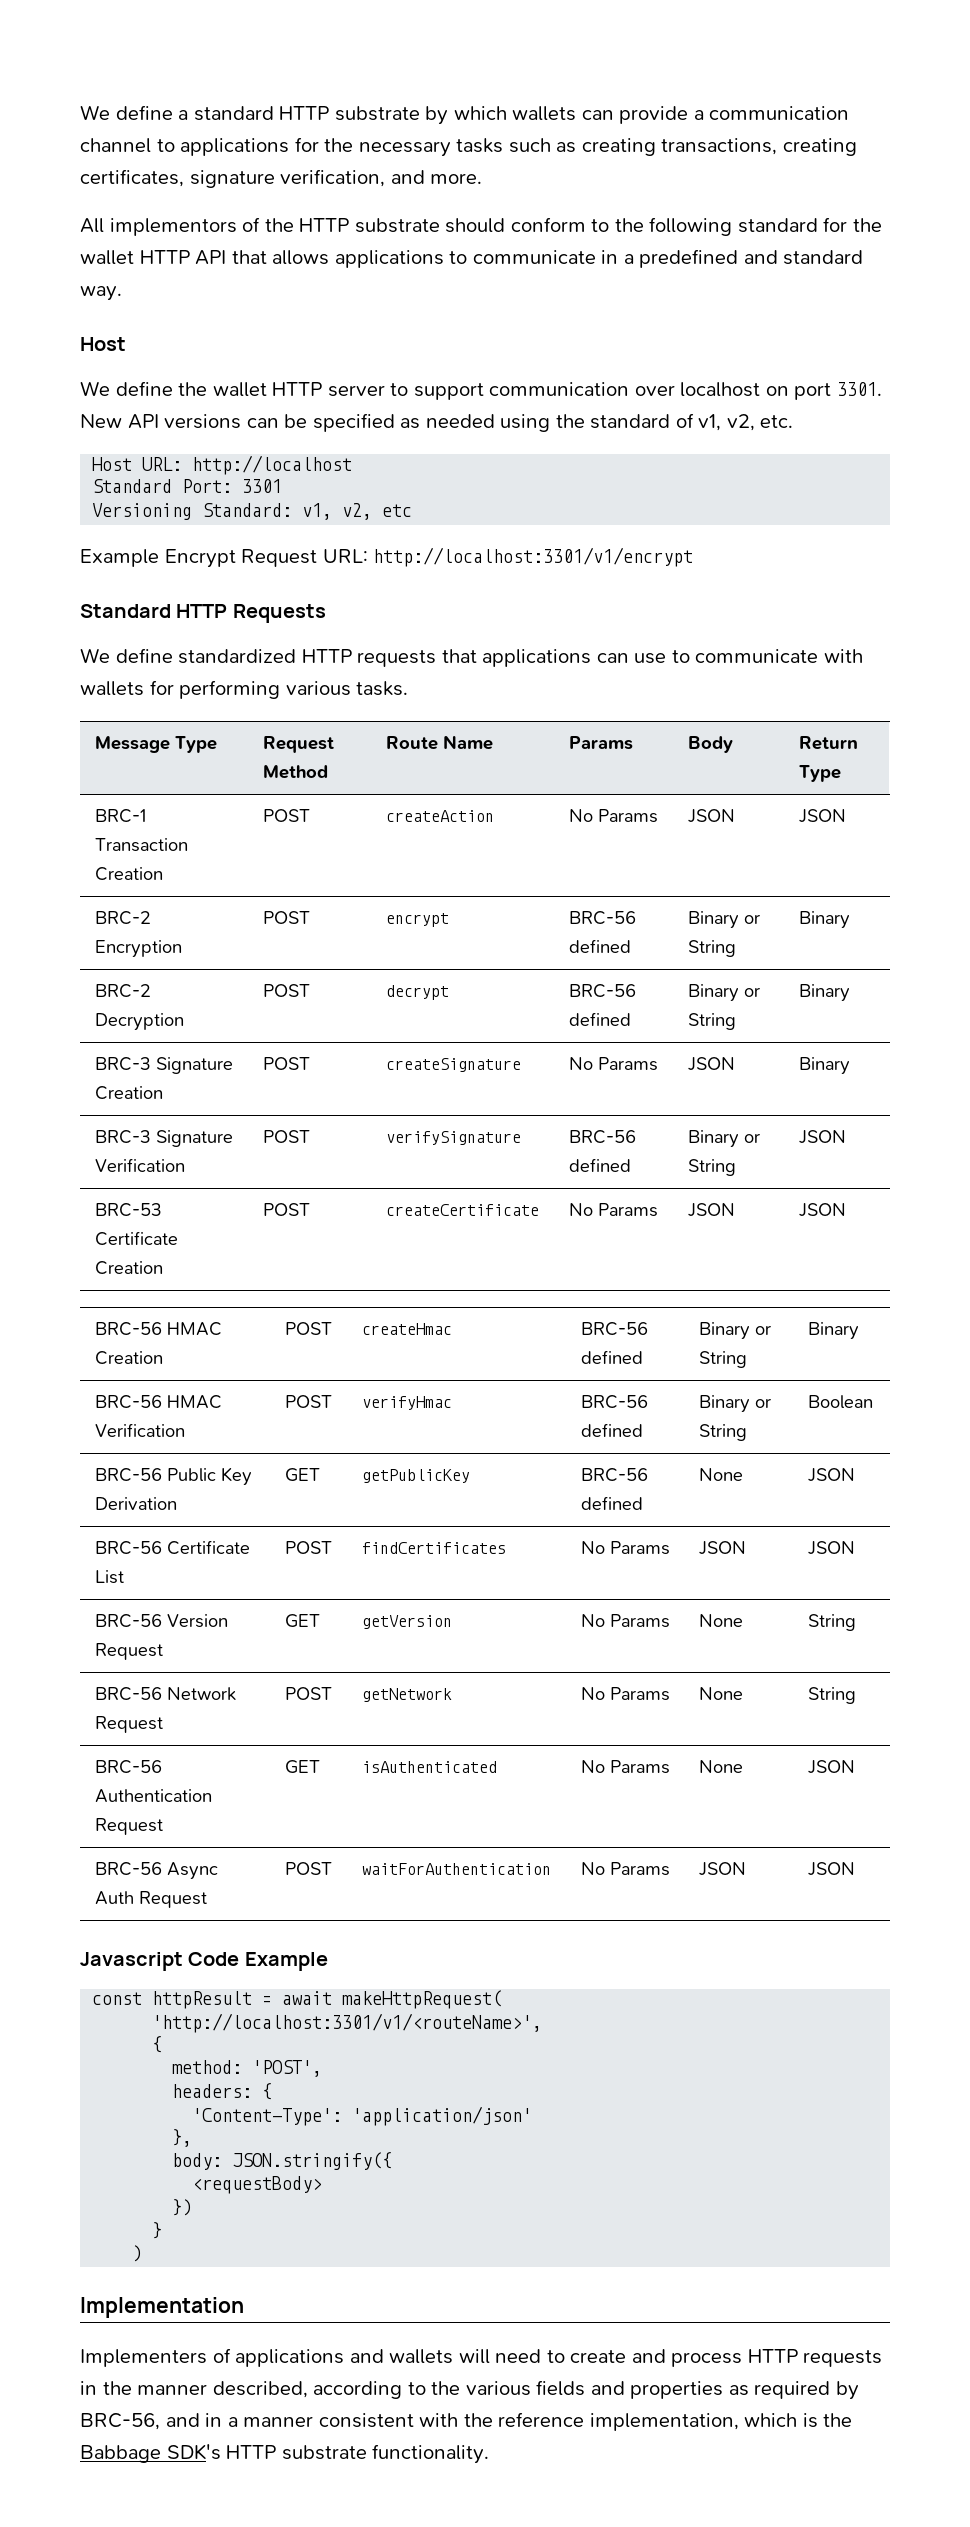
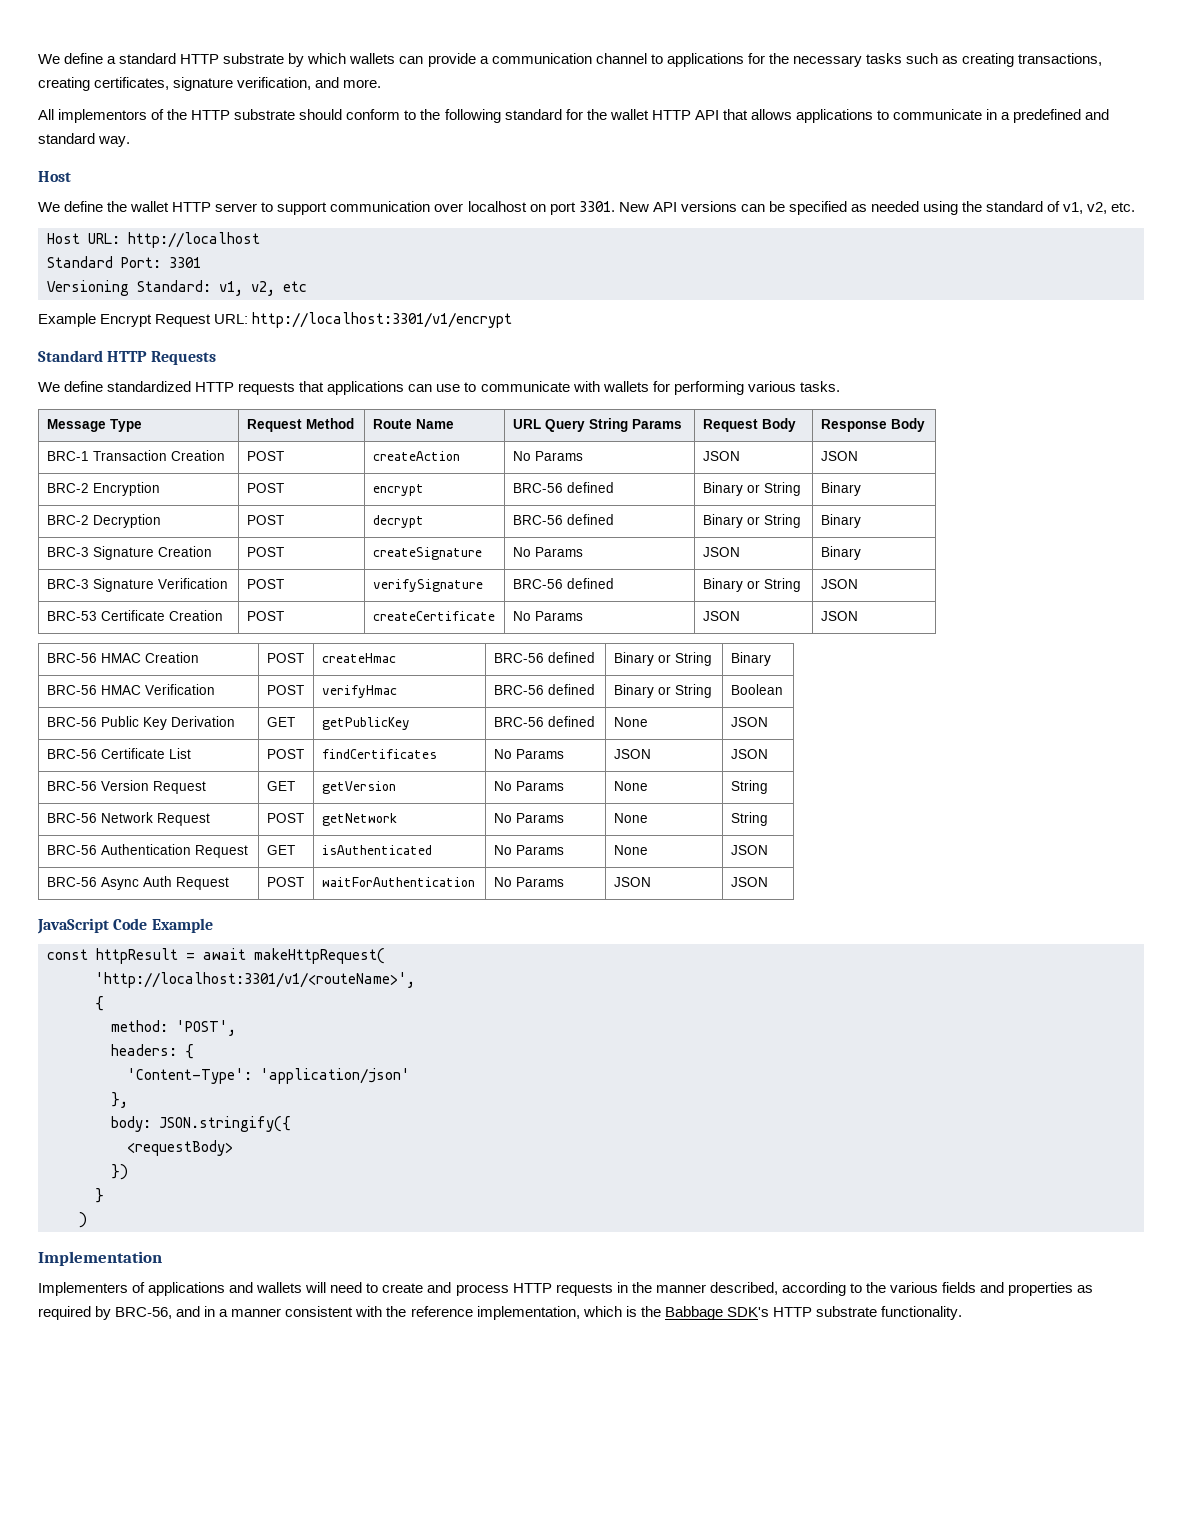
[568,736,633,750] Params | -> [512,418,682,432] [702,419,758,432] URL Query String Params | Request
[798,736,858,750] [798,765,841,782] Return Type -> [820,418,925,432] Response Body
[80,1952,183,1971] Javascript -> [37,918,109,934] JavaScript

